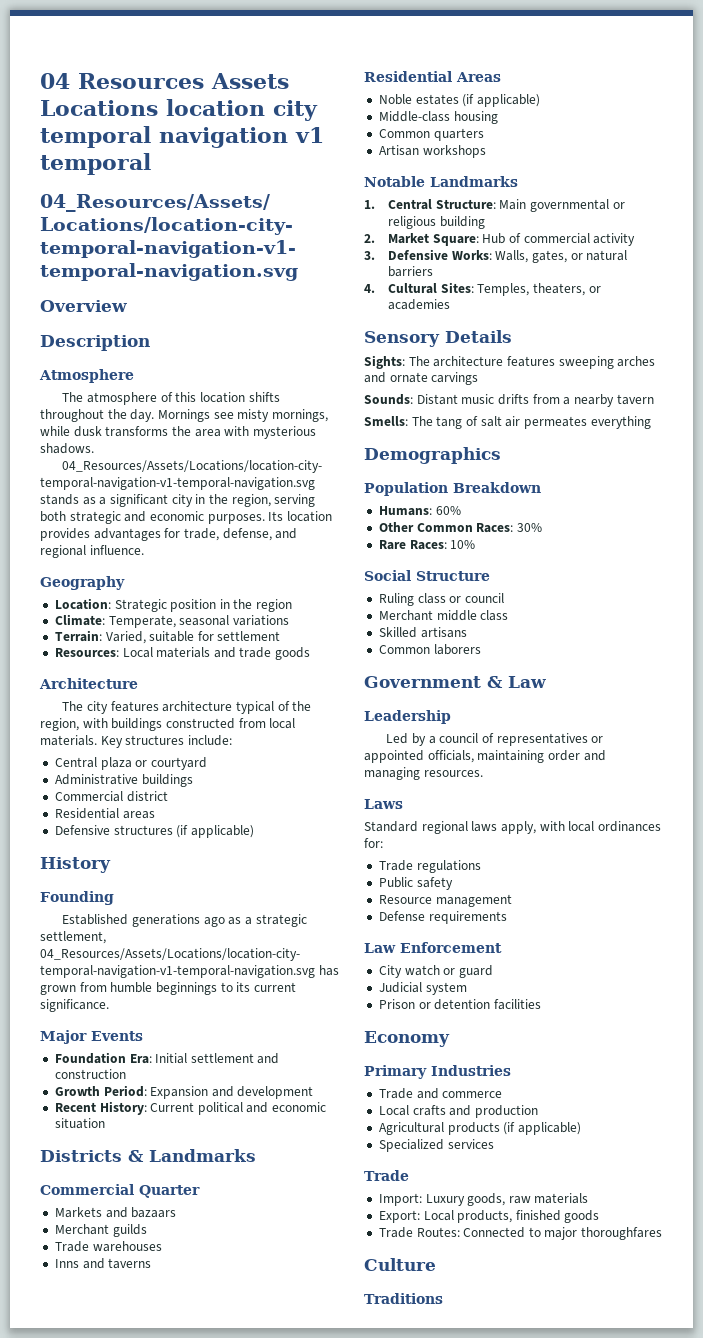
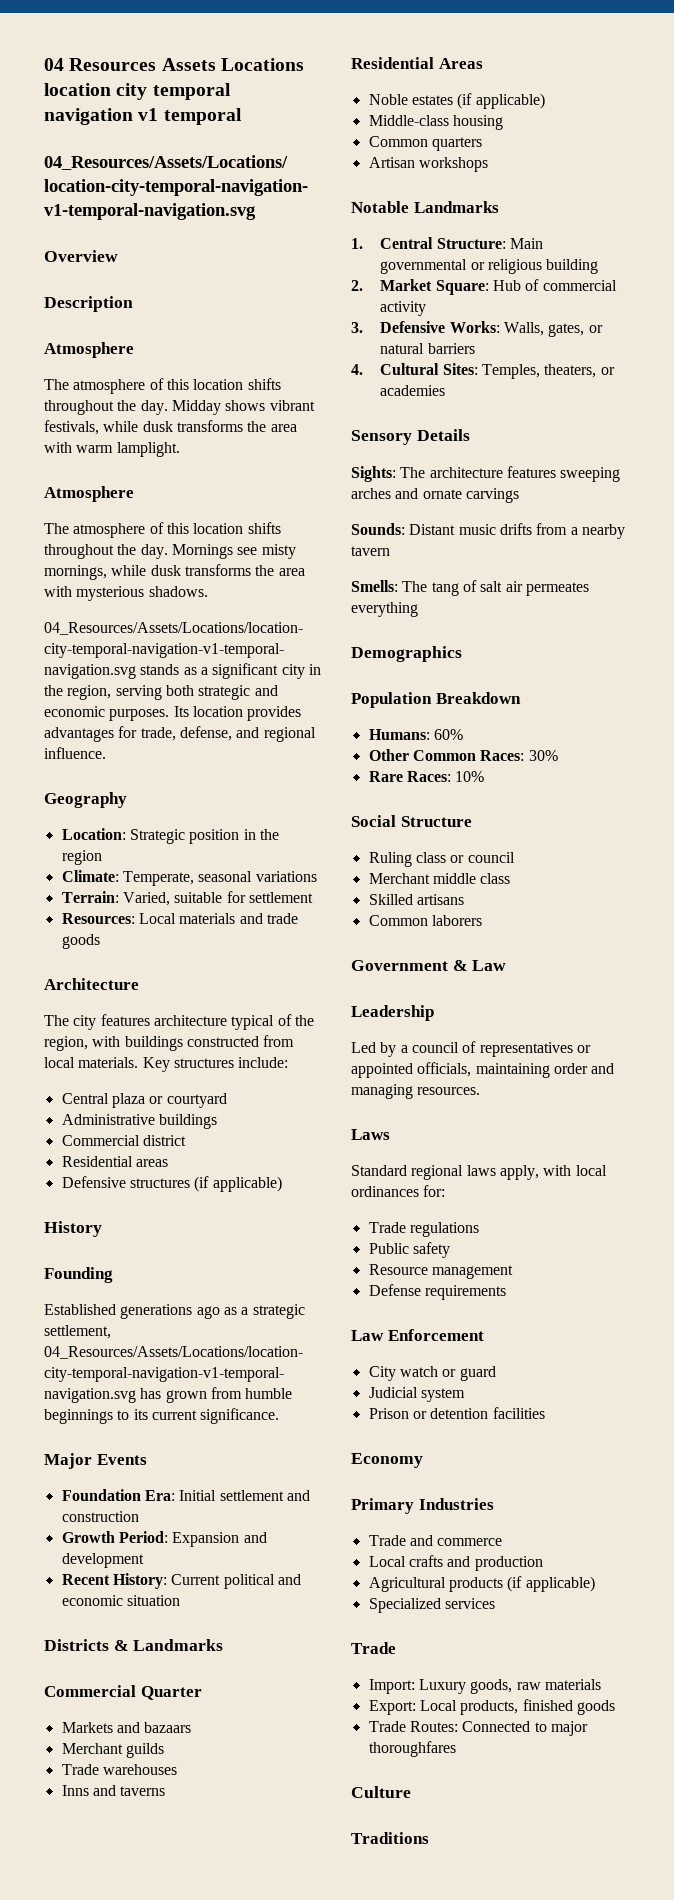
(134, 376) none -> [44,378,281,394] [44,400,315,415] [44,420,297,435] [44,442,180,457] [44,486,134,502] // The atmosphere of this location shifts throughout the day. Midday shows vibrant festivals, while dusk transforms the area with warm lamplight. // Atmosphere

